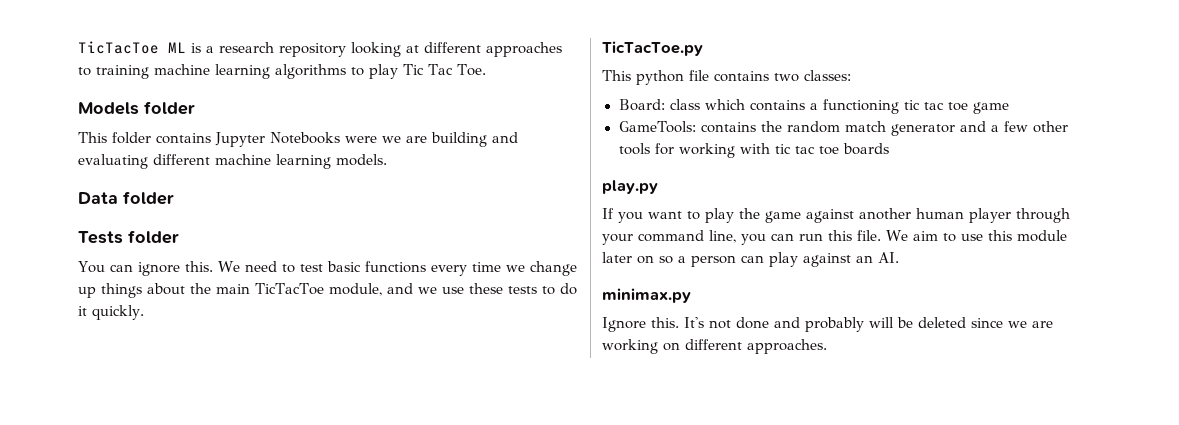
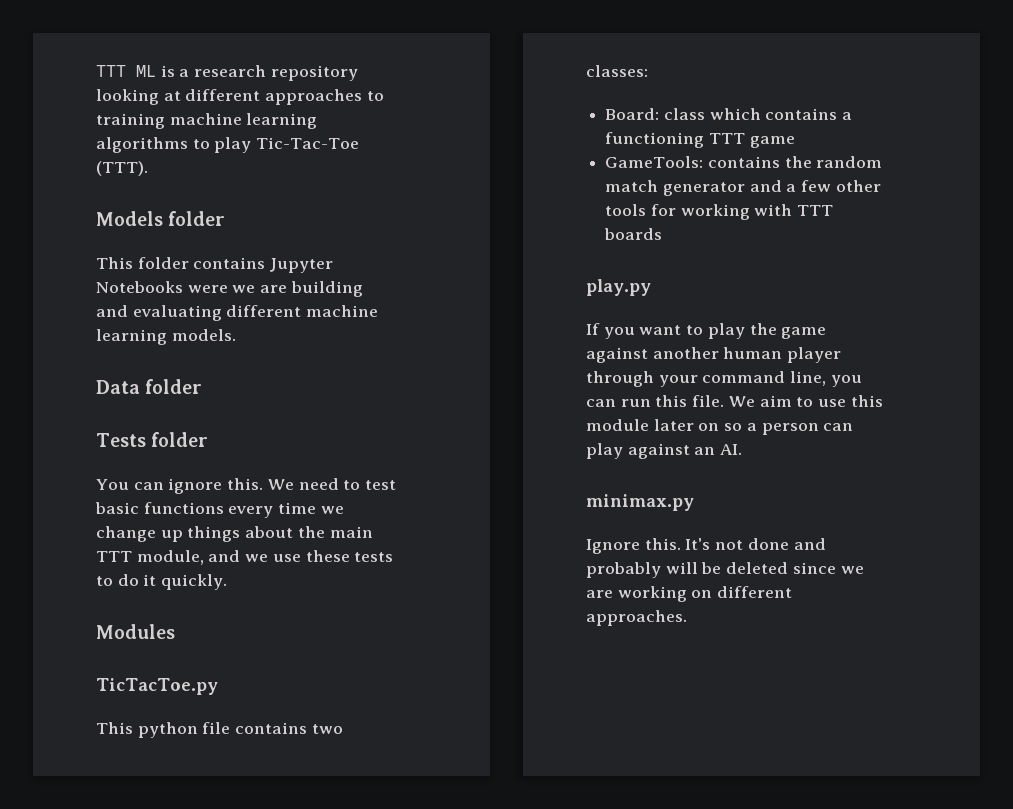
[78,41,159,54] TicTacToe -> [96,65,126,77] TTT
[403,64,486,76] Tic Tac Toe. -> [256,137,360,149] [96,161,148,176] Tic-Tac-Toe (TTT).
[255,283,324,295] TicTacToe -> [96,551,132,562] TTT
(144, 312) none -> [96,624,175,639] // Modules
[903,100,968,111] tic tac toe -> [708,133,745,144] TTT
[774,144,839,155] tic tac toe -> [797,205,834,216] TTT

